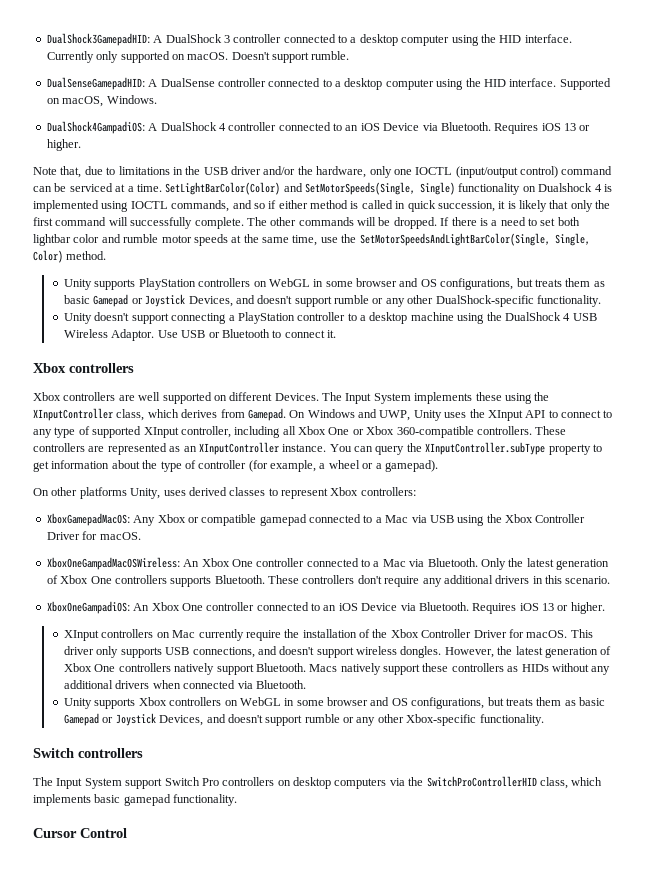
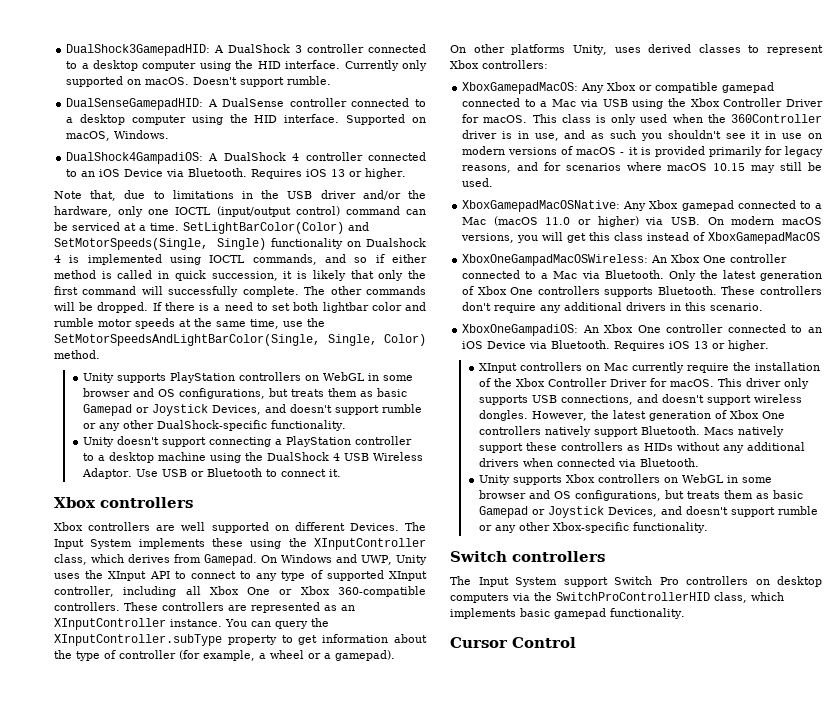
(141, 536) none -> [532,114,822,125] [462,130,822,141] [462,146,823,157] [462,162,822,173] [462,178,494,187] [462,200,822,212] [462,216,822,227] [461,232,821,244] This class is only used when the 360Controller driver is in use, and as such you shouldn't see it in use on modern versions of macOS - it is provided primarily for legacy reasons, and for scenarios where macOS 10.15 may still be used. // XboxGamepadMacOSNative: Any Xbox gamepad connected to a Mac (macOS 11.0 or higher) via USB. On modern macOS versions, you will get this class instead of XboxGamepadMacOS

